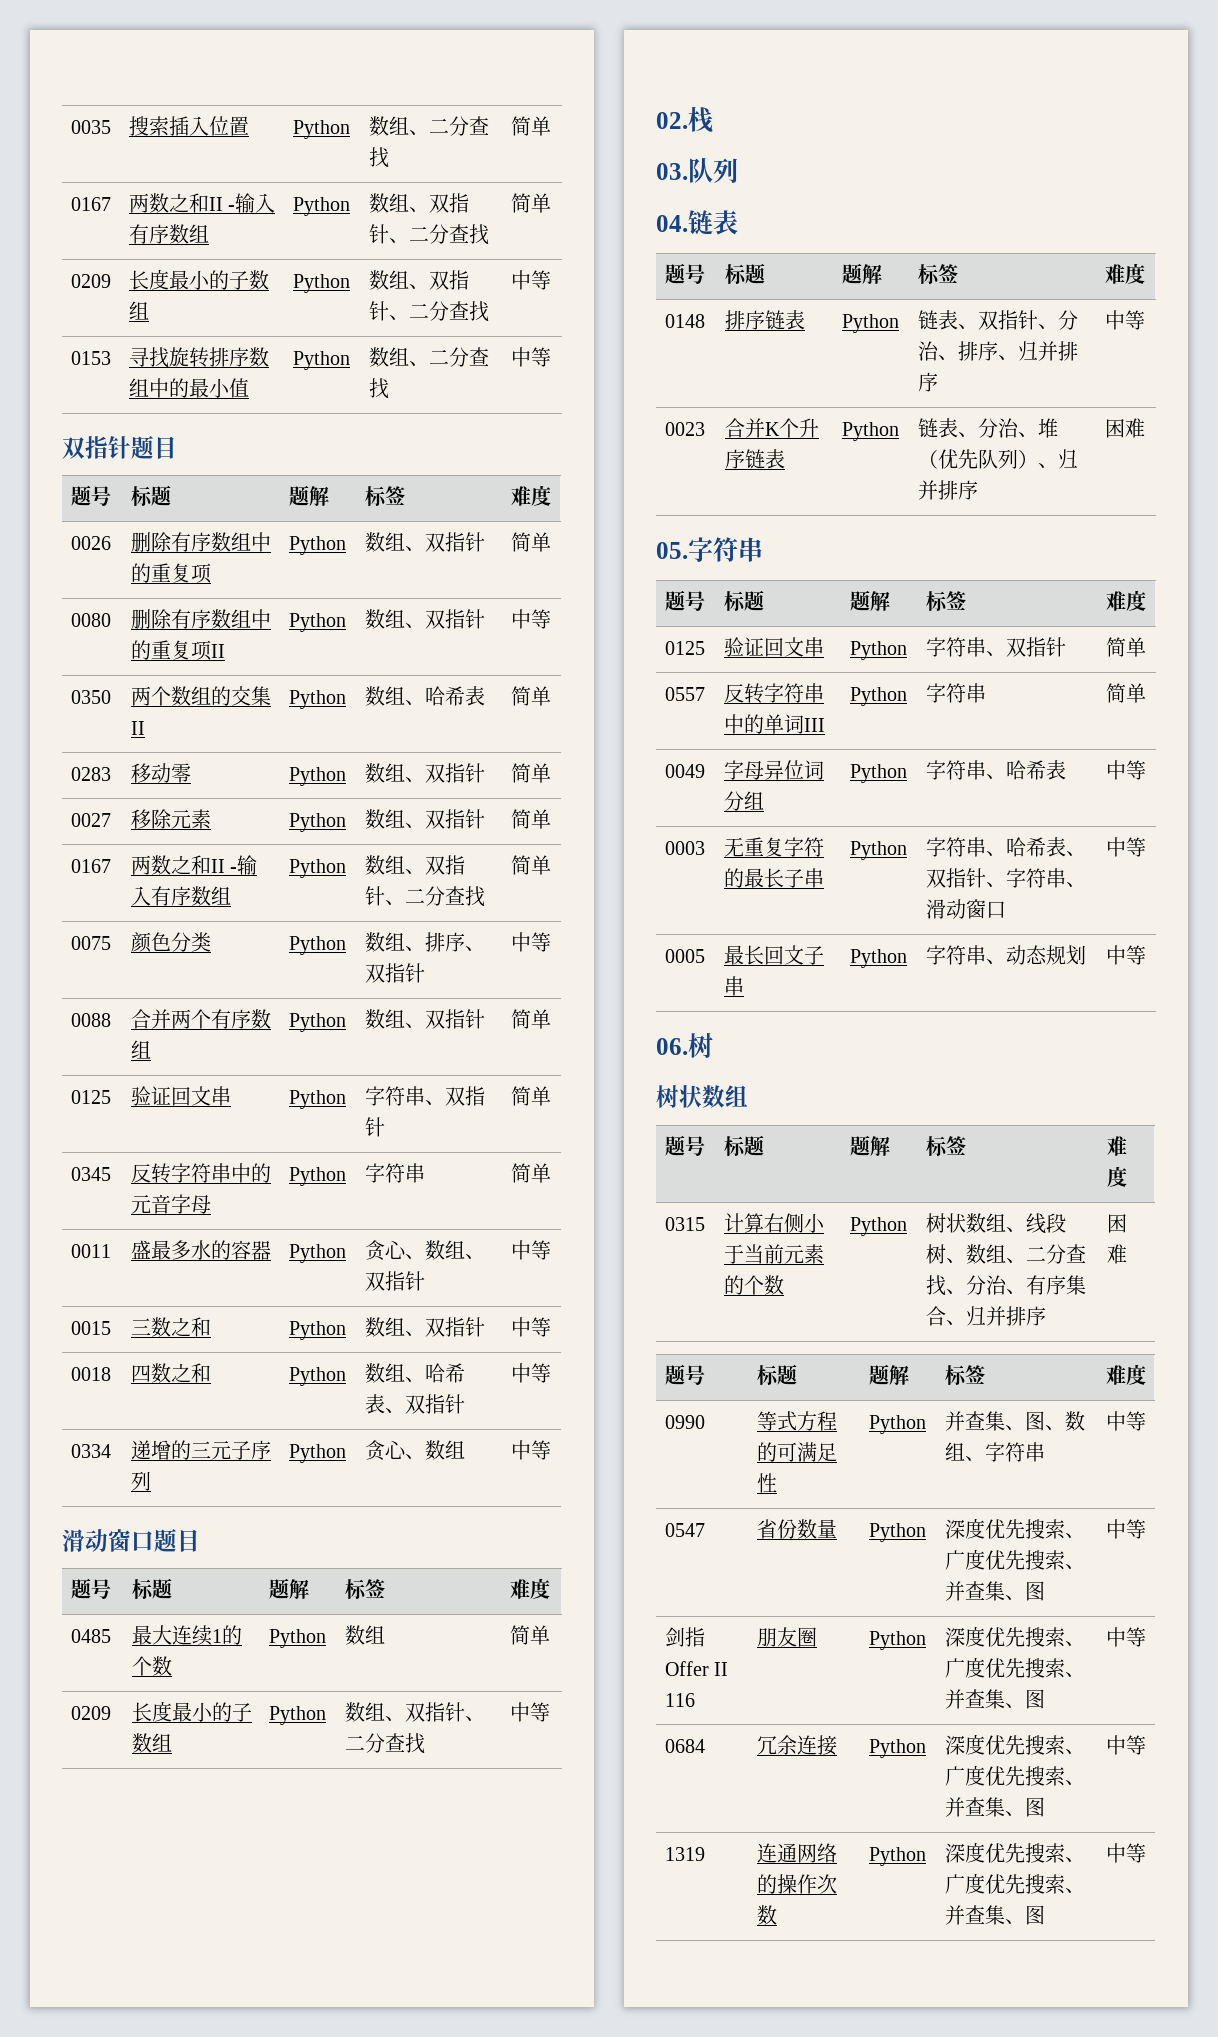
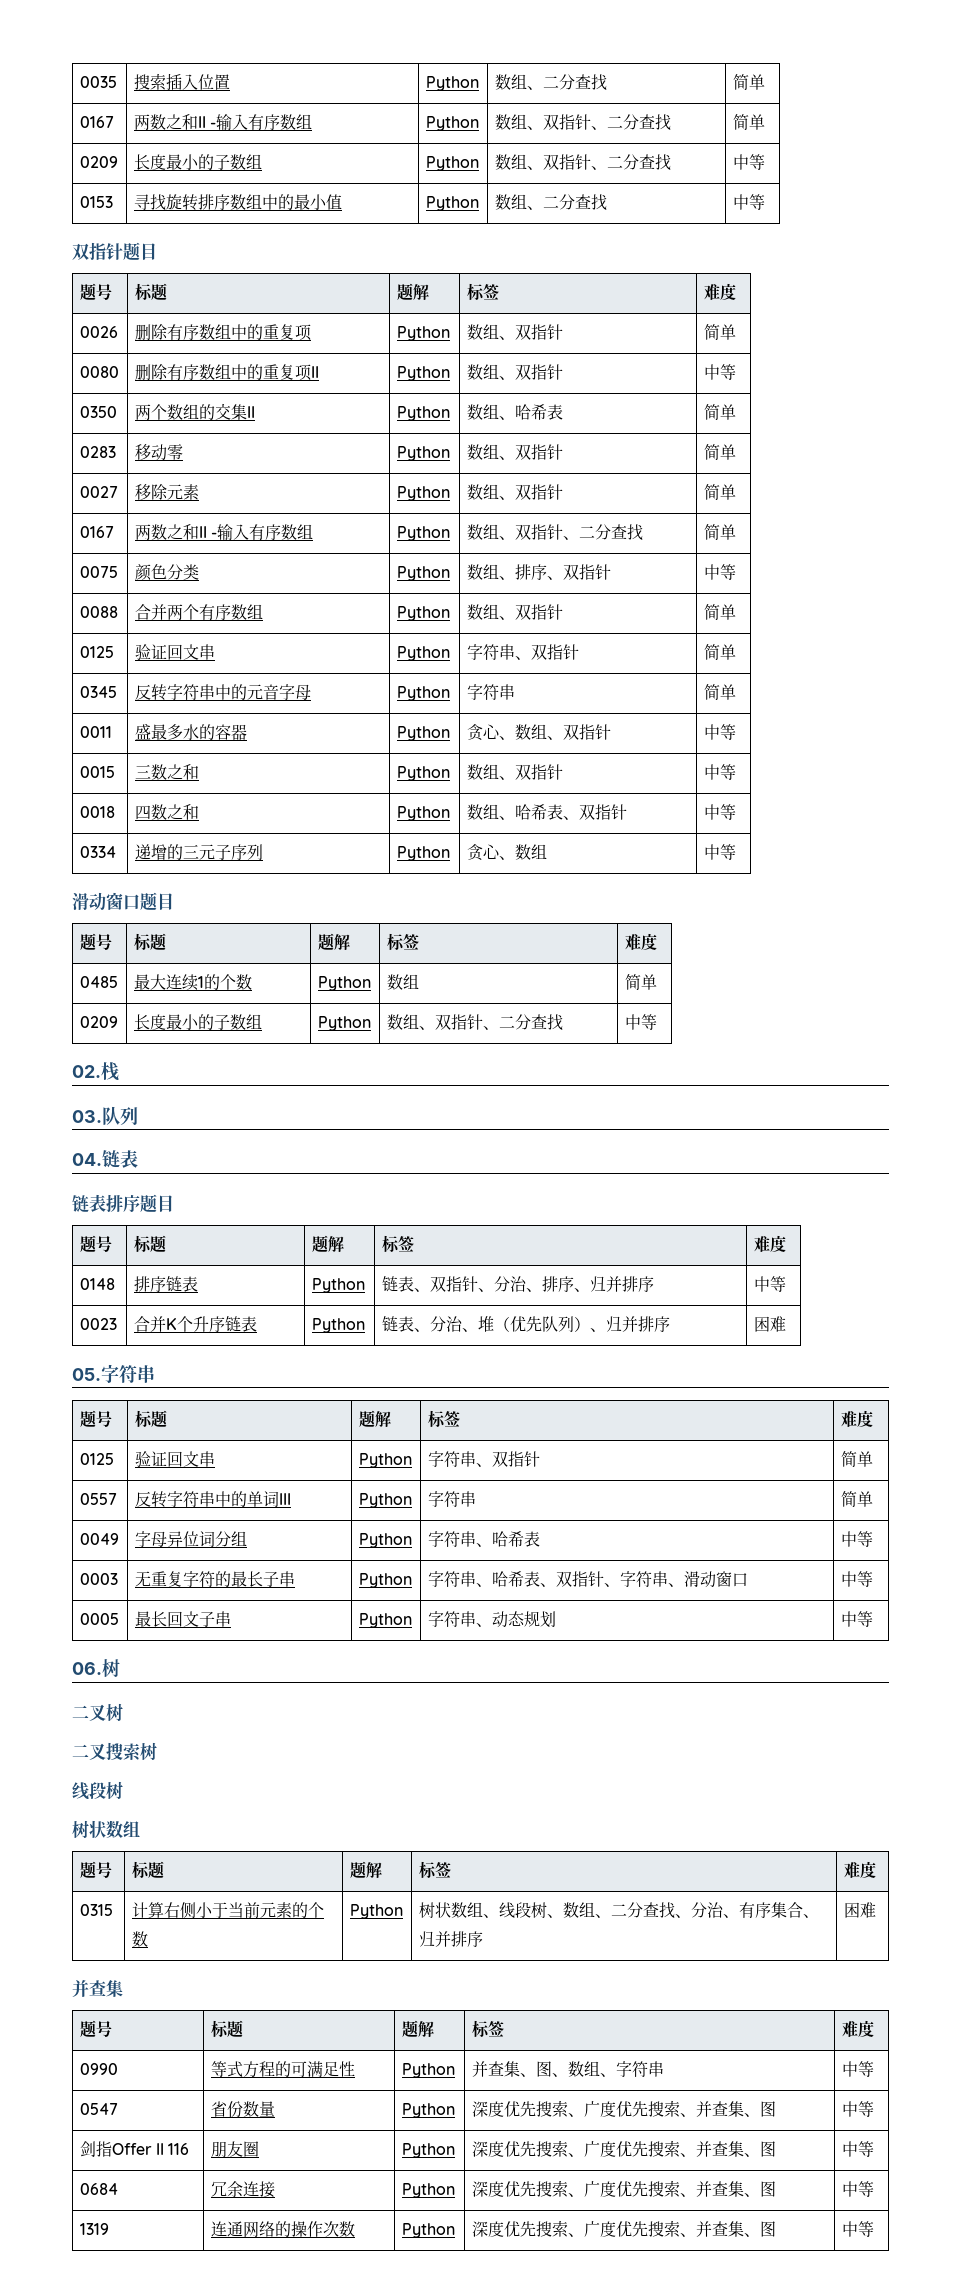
(738, 222) none -> [72,1194,174,1213] // 链表排序题目
(713, 1045) none -> [72,1703,123,1721] [72,1742,157,1761] [72,1781,123,1800] // 二叉树 // 二叉搜索树 // 线段树
(1127, 1254) none -> [72,1979,123,1998] // 并查集

